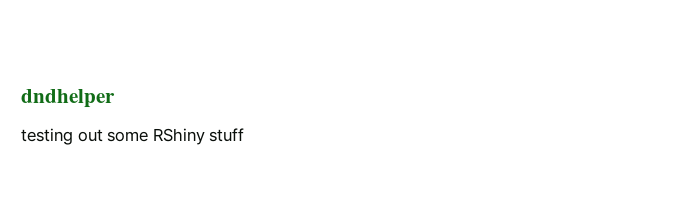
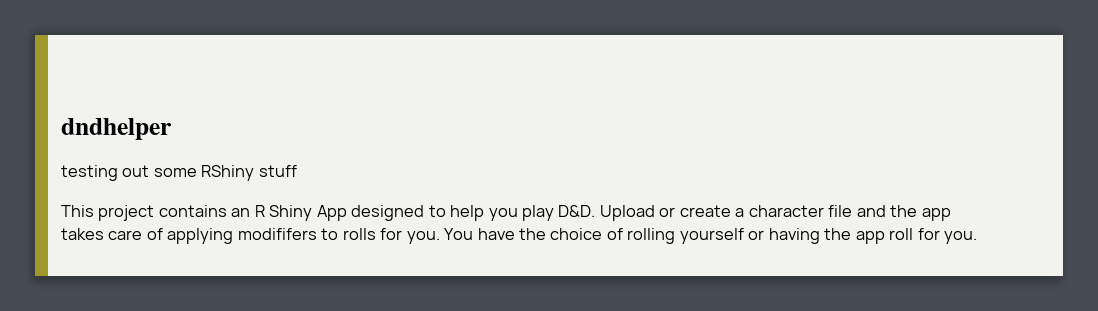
(245, 135) none -> [61,205,951,221] [61,228,978,244] // This project contains an R Shiny App designed to help you play D&D. Upload or create a character file and the app takes care of applying modififers to rolls for you. You have the choice of rolling yourself or having the app roll for you.

